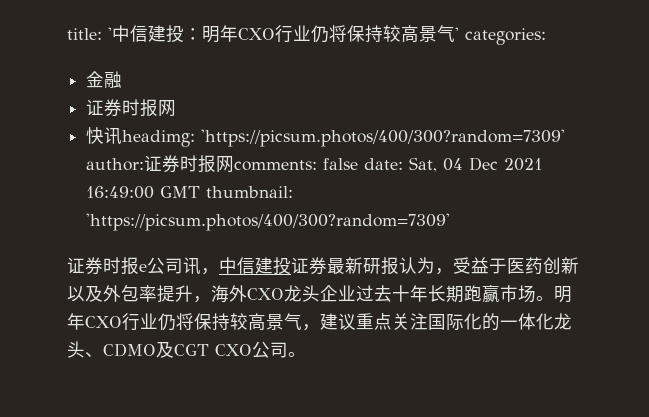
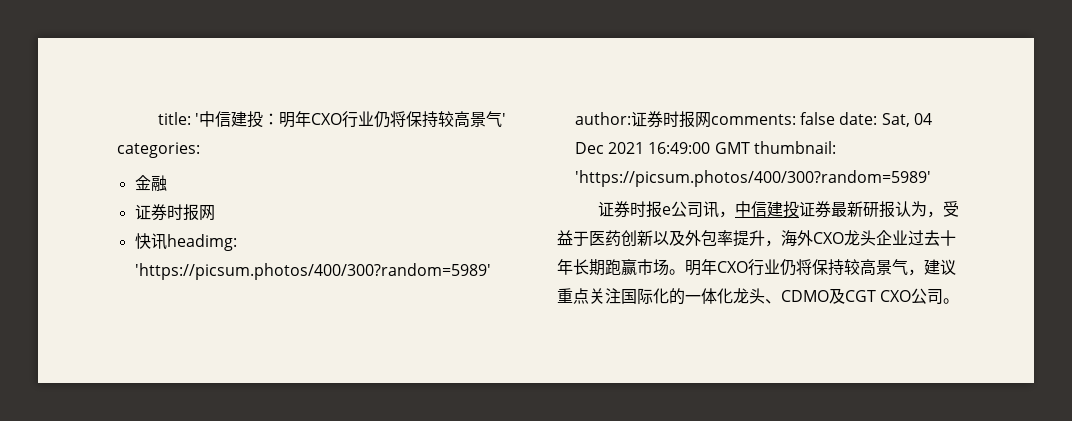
[201,129,566,147] 'https://picsum.photos/400/300?random=7309' -> [134,263,491,280] 'https://picsum.photos/400/300?random=5989'
[86,213,451,231] 'https://picsum.photos/400/300?random=7309' -> [574,170,931,187] 'https://picsum.photos/400/300?random=5989'

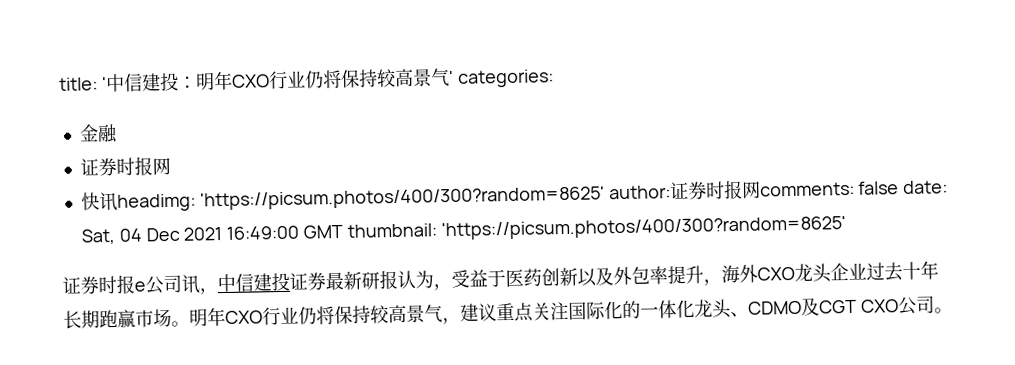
[134,263,491,280] 'https://picsum.photos/400/300?random=5989' -> [199,186,605,211] 'https://picsum.photos/400/300?random=8625'
[574,170,931,187] 'https://picsum.photos/400/300?random=5989' -> [440,216,846,241] 'https://picsum.photos/400/300?random=8625'

